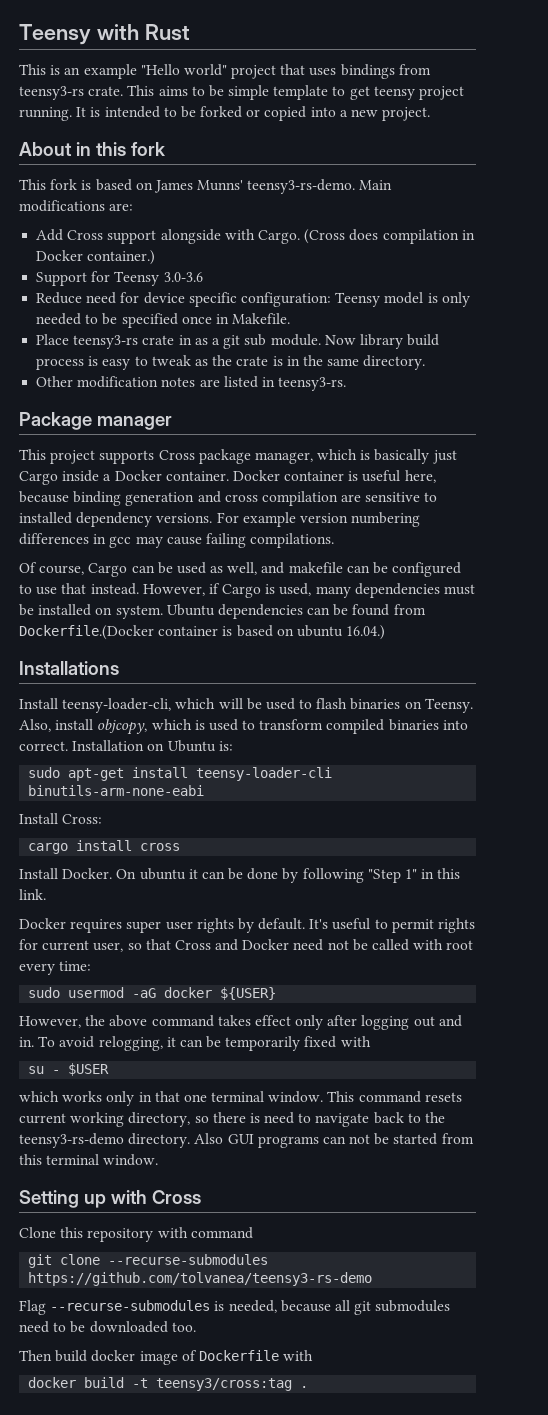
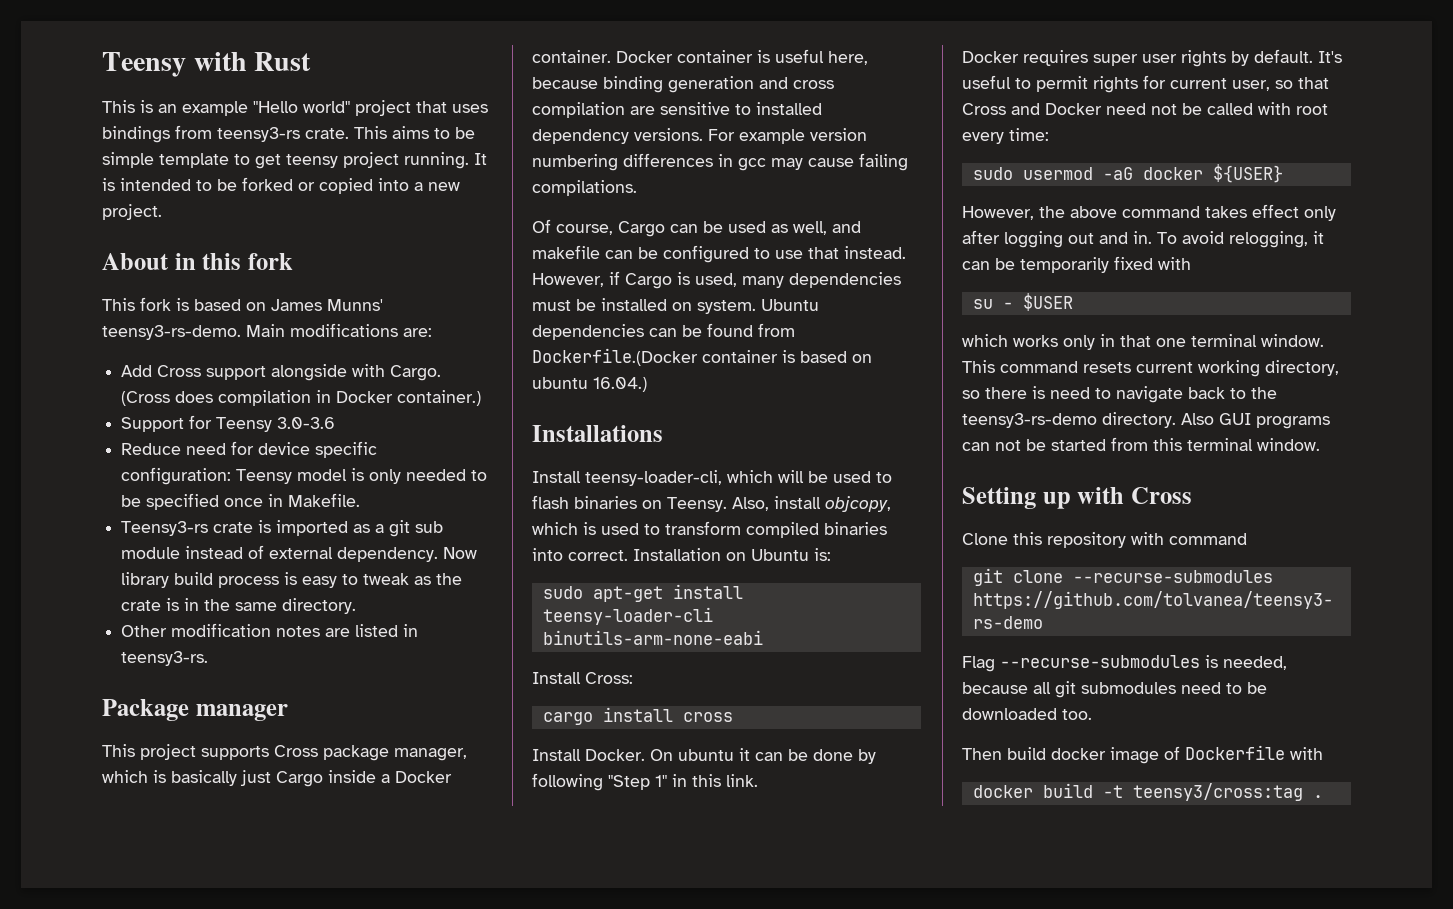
[36,334,321,349] Place teensy3-rs crate in as a git sub module. -> [121,520,444,537] [121,545,439,562] Teensy3-rs crate is imported as a git sub module instead of external dependency.

